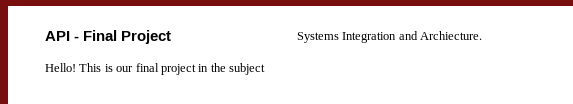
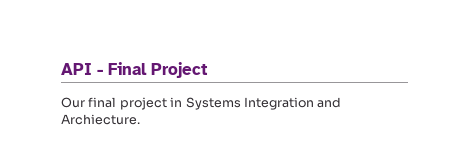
[45,63,134,72] Hello! This is our -> [61,97,85,108] Our
[210,63,265,75] the subject -> (183, 102) none

